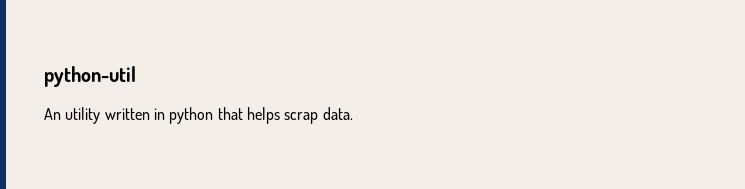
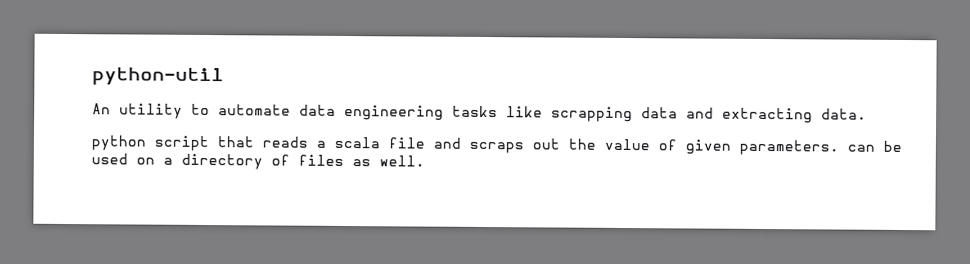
[104,107,353,124] written in python that helps scrap data. -> [191,103,867,124] [91,135,902,156] [91,153,425,170] to automate data engineering tasks like scrapping data and extracting data. // python script that reads a scala file and scraps out the value of given parameters. can be used on a directory of files as well.

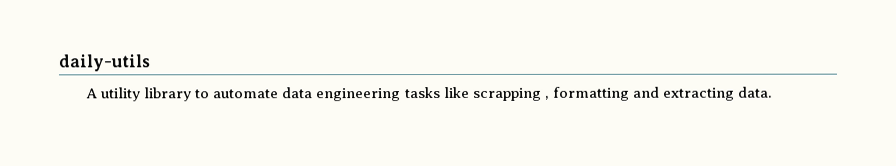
[92,67,224,87] [92,103,183,119] python-util // An utility -> [58,54,150,72] [86,87,193,102] daily-utils // A utility library
[641,107,678,119] data -> [544,86,630,101] , formatting
[91,135,902,156] [91,153,425,170] // python script that reads a scala file and scraps out the value of given parameters. can be used on a directory of files as well. -> (773, 92) none

